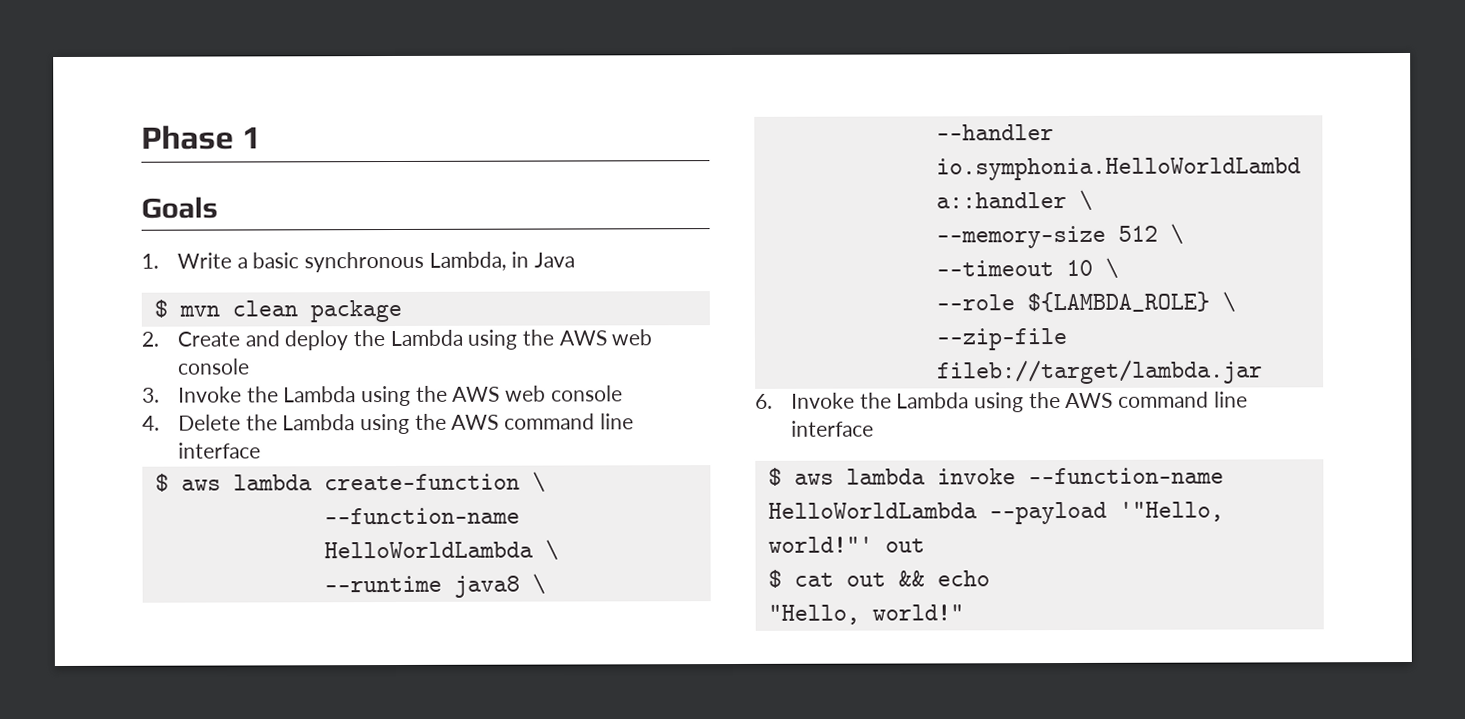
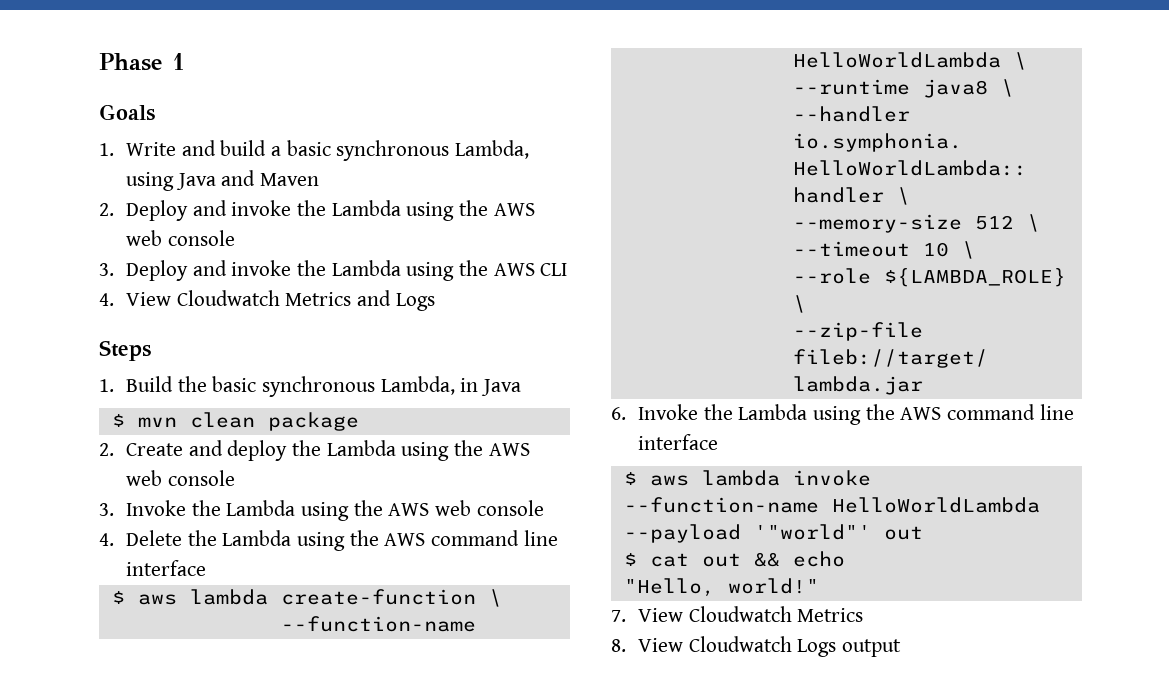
(232, 260) none -> [181,140,267,156] and build
(507, 261) none -> [125,170,319,191] [99,200,535,221] [125,230,235,246] [99,260,568,281] [99,290,435,311] [99,340,151,361] [99,376,455,397] using Java and Maven // 2. Deploy and invoke the Lambda using the AWS web console // 3. Deploy and invoke the Lambda using the AWS CLI // 4. View Cloudwatch Metrics and Logs // Steps // 1. Build the basic synchronous Lambda,
[1118,501,1224,522] [767,536,873,553] '"Hello, world!"' -> [753,524,871,540] '"world"'
(964, 612) none -> [611,606,864,622] [611,636,901,657] // 7. View Cloudwatch Metrics // 8. View Cloudwatch Logs output

